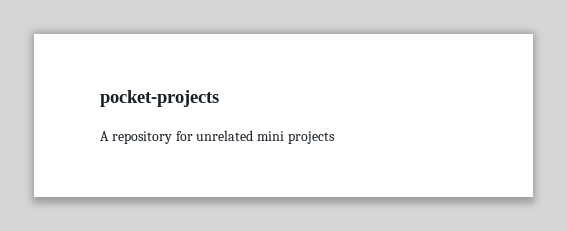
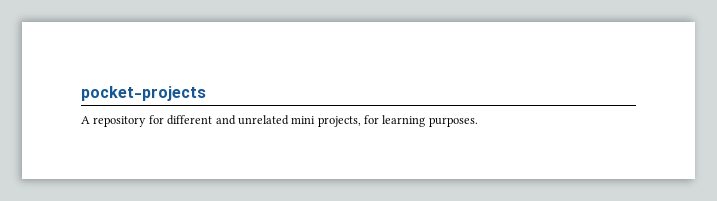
[196,130,335,144] unrelated mini projects -> [167,115,478,127] different and unrelated mini projects, for learning purposes.

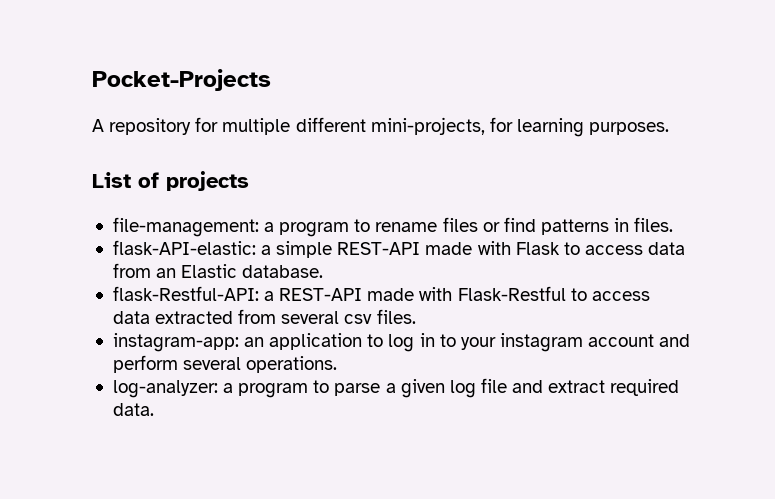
[81,86,206,101] pocket-projects -> [92,69,271,91] Pocket-Projects
[167,115,478,127] different and unrelated mini projects, for learning purposes. -> [222,117,670,137] [92,171,249,191] [112,217,674,237] [112,240,686,258] [112,263,324,278] [112,286,650,301] [112,309,416,324] [112,333,691,352] [112,355,338,373] [112,378,680,398] [112,403,154,416] multiple different mini-projects, for learning purposes. // List of projects // file-management: a program to rename files or find patterns in files. // flask-API-elastic: a simple REST-API made with Flask to access data from an Elastic database. // flask-Restful-API: a REST-API made with Flask-Restful to access data extracted from several csv files. // instagram-app: an application to log in to your instagram account and perform several operations. // log-analyzer: a program to parse a given log file and extract required data.

